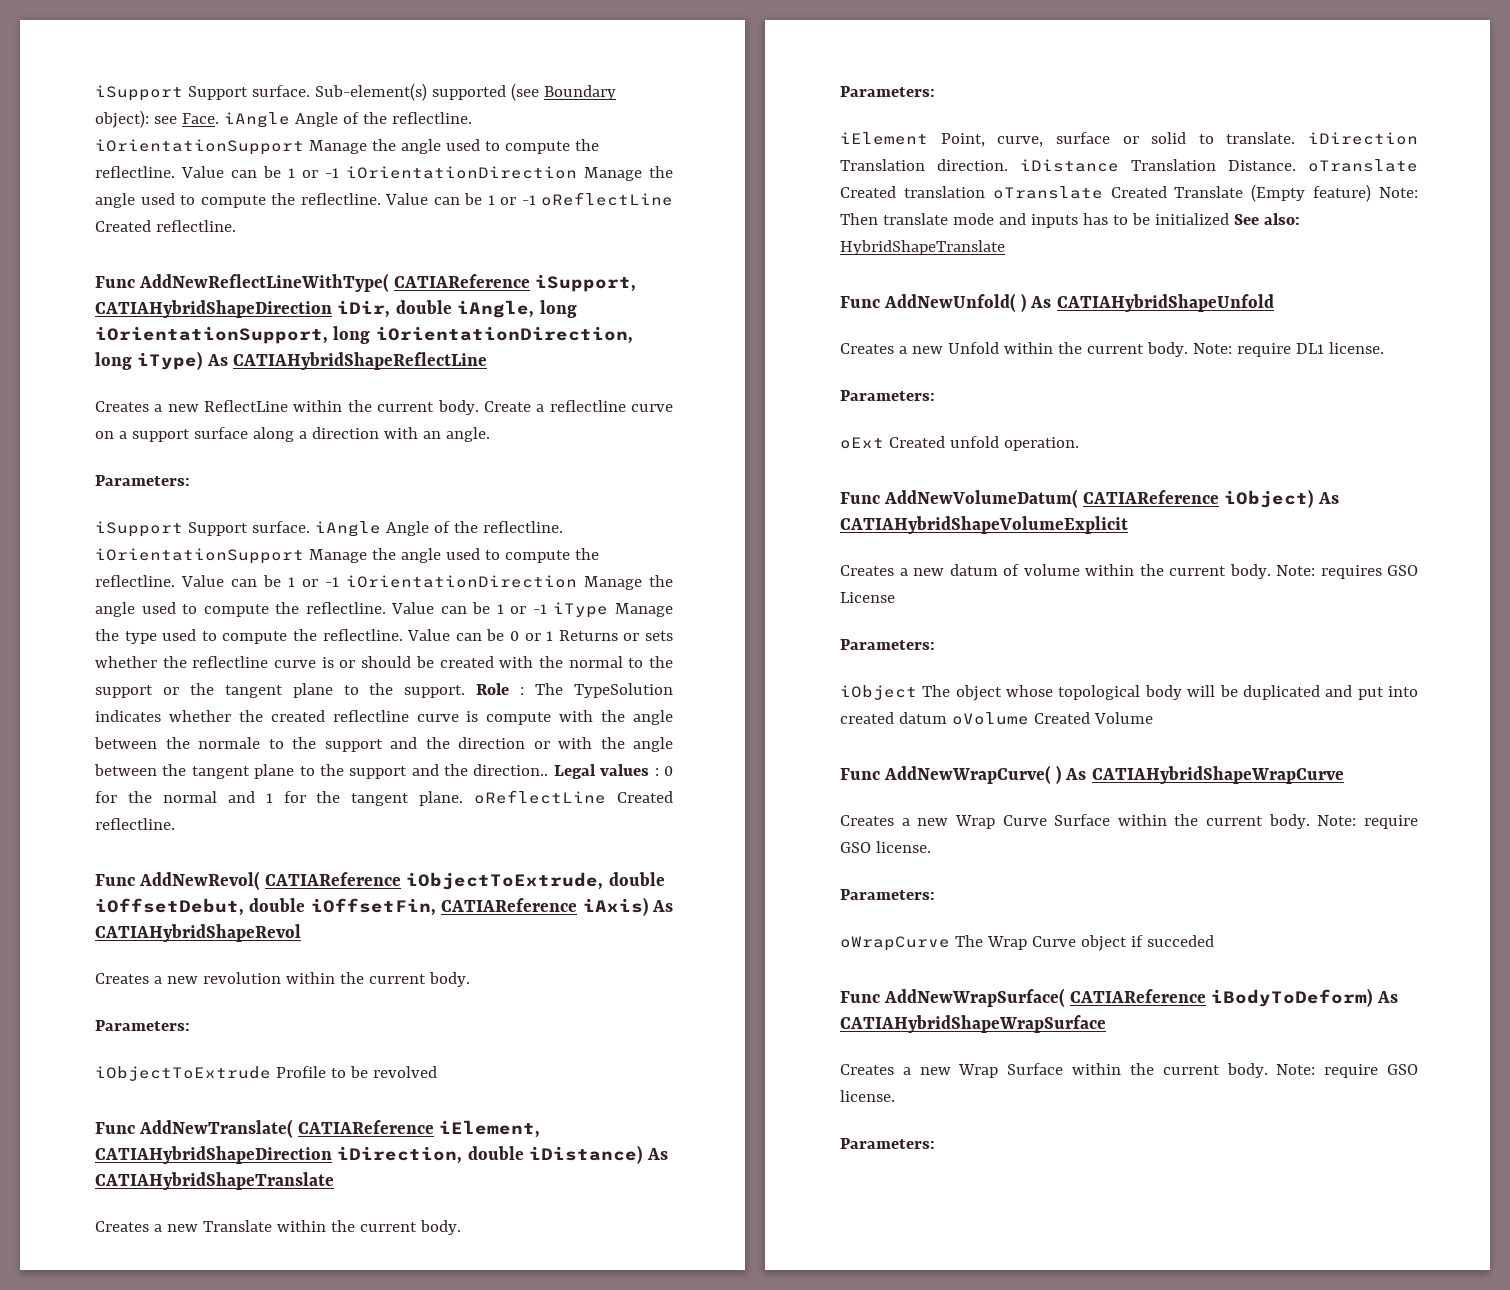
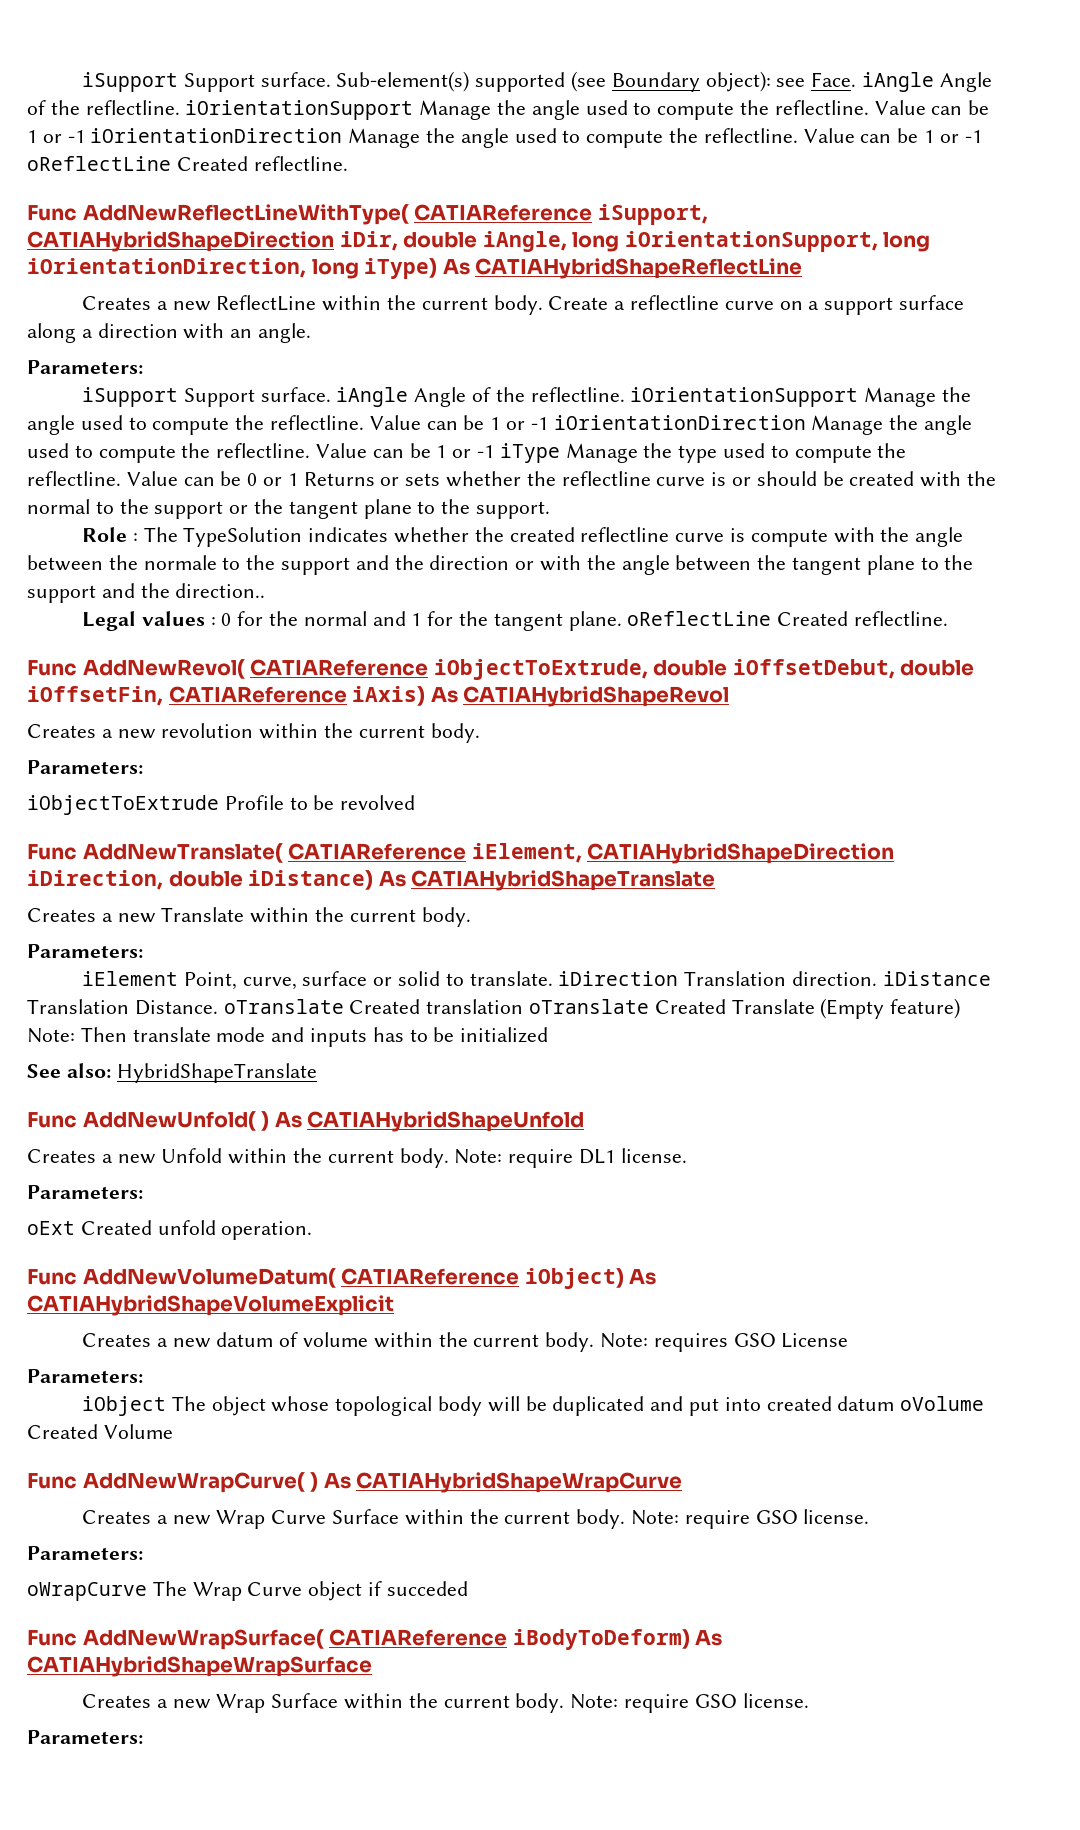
(466, 691) none -> (551, 510) //
(549, 770) none -> (266, 590) //
(1229, 219) none -> (549, 1035) //

